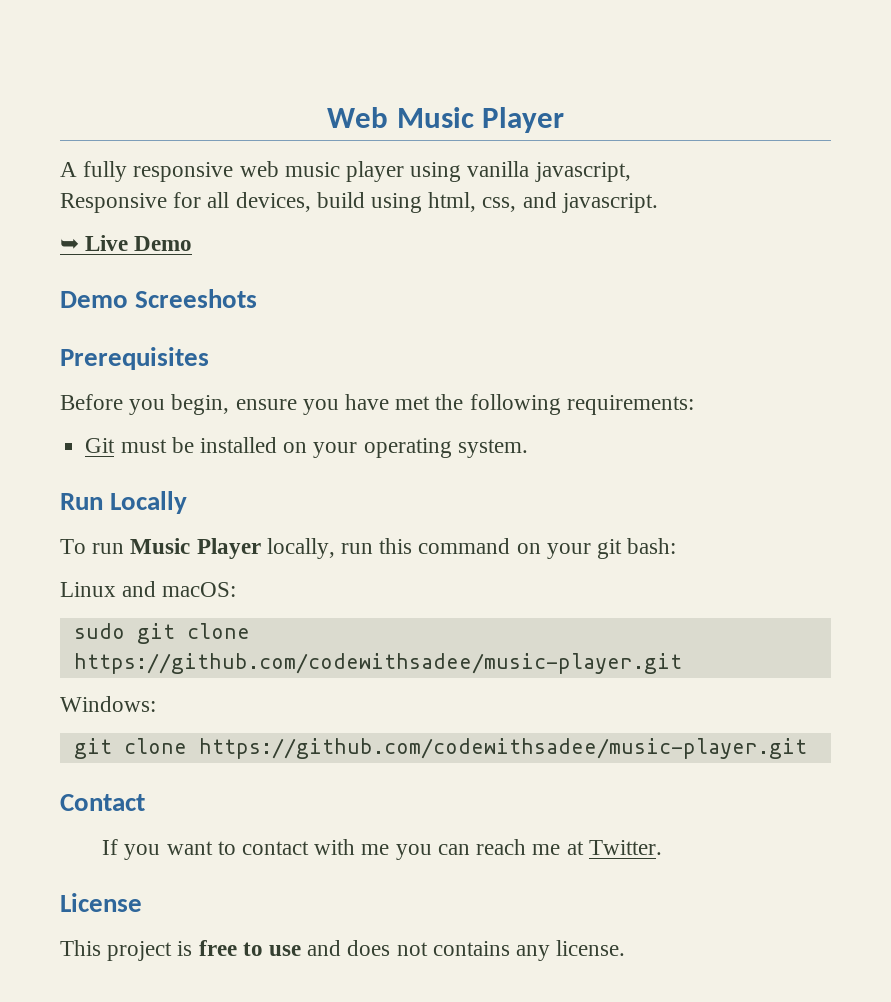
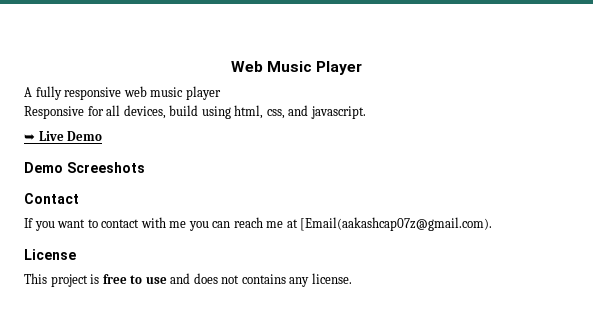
[410,161,631,182] using vanilla javascript, -> (221, 93) none
[60,347,209,370] [60,394,694,415] [85,437,528,458] [60,491,188,514] [60,538,677,559] [60,581,237,597] [73,623,250,644] [73,653,682,674] [60,696,156,712] [73,738,807,759] // Prerequisites // Before you begin, ensure you have met the following requirements: // Git must be installed on your operating system. // Run Locally // To run Music Player locally, run this command on your git bash: // Linux and macOS: // sudo git clone https://github.com/codewithsadee/music-player.git // Windows: // git clone https://github.com/codewithsadee/music-player.git -> (145, 167) none
[588,840,662,855] Twitter. -> [300,217,493,231] [Email(aakashcap07z@gmail.com).

